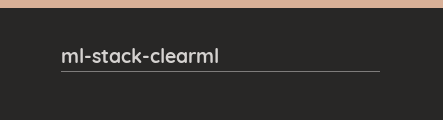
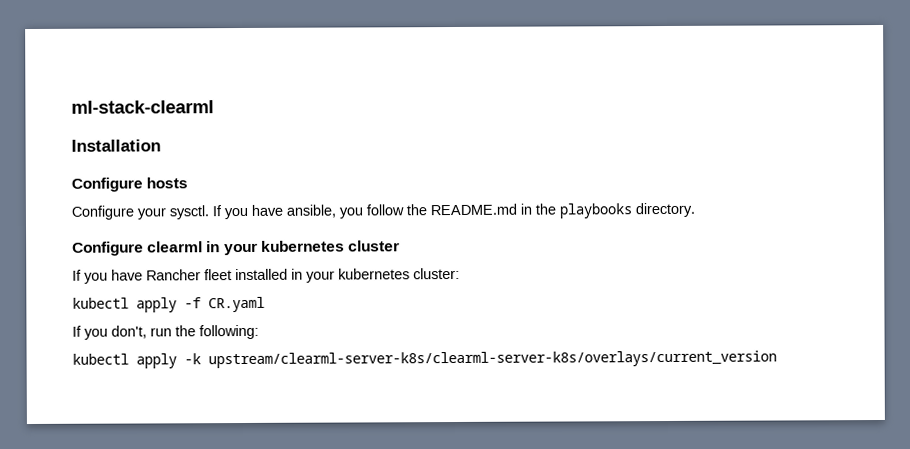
(219, 55) none -> [71,139,161,152] [71,177,189,192] [71,202,695,220] [72,240,400,256] [72,267,460,284] [72,296,265,313] [72,324,259,340] [72,350,777,369] // Installation // Configure hosts // Configure your sysctl. If you have ansible, you follow the README.md in the playbooks directory. // Configure clearml in your kubernetes cluster // If you have Rancher fleet installed in your kubernetes cluster: // kubectl apply -f CR.yaml // If you don't, run the following: // kubectl apply -k upstream/clearml-server-k8s/clearml-server-k8s/overlays/current_version

